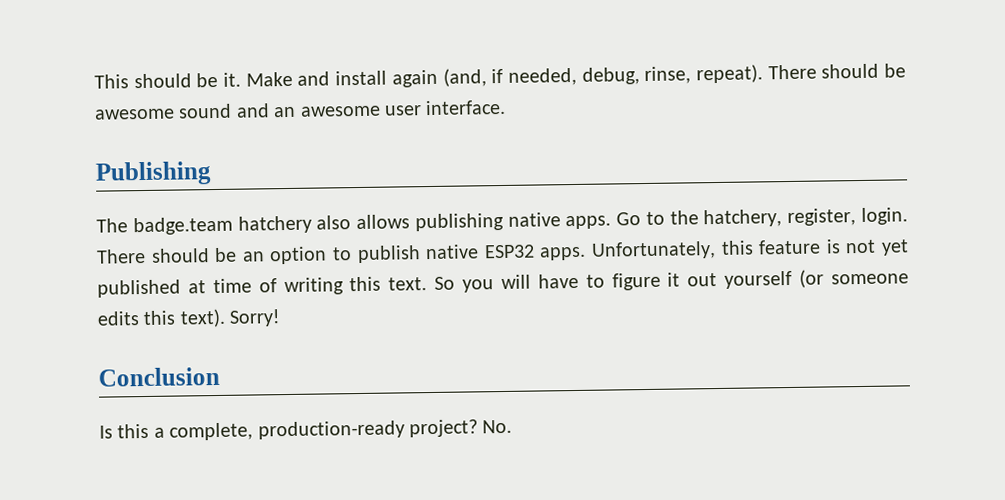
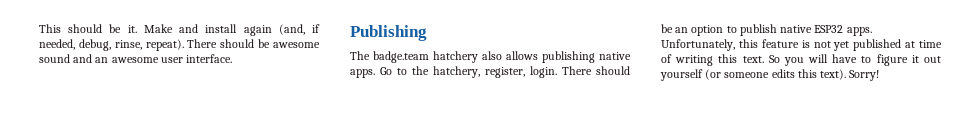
[98,366,220,387] [99,419,513,441] // Conclusion // Is this a complete, production-ready project? No. -> (880, 75) none

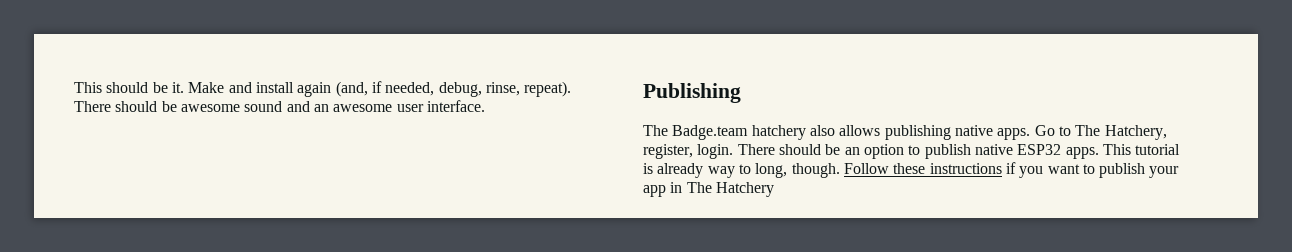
[373,51,429,63] badge.team -> [672,125,749,140] Badge.team
[412,66,480,78] the hatchery, -> [1075,125,1167,140] The Hatchery,
[661,39,942,51] [661,54,941,66] [660,69,880,81] Unfortunately, this feature is not yet published at time of writing this text. So you will have to figure it out yourself (or someone edits this text). Sorry! -> [1102,144,1181,155] [643,162,1180,178] [643,182,774,197] This tutorial is already way to long, though. Follow these instructions if you want to publish your app in The Hatchery

